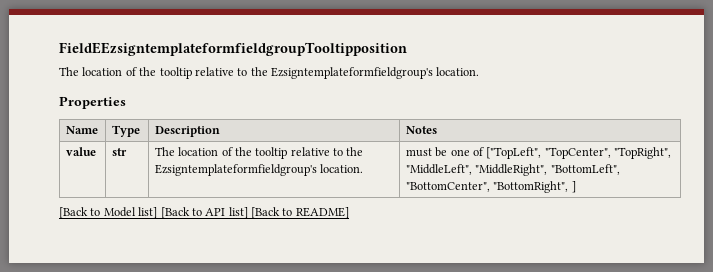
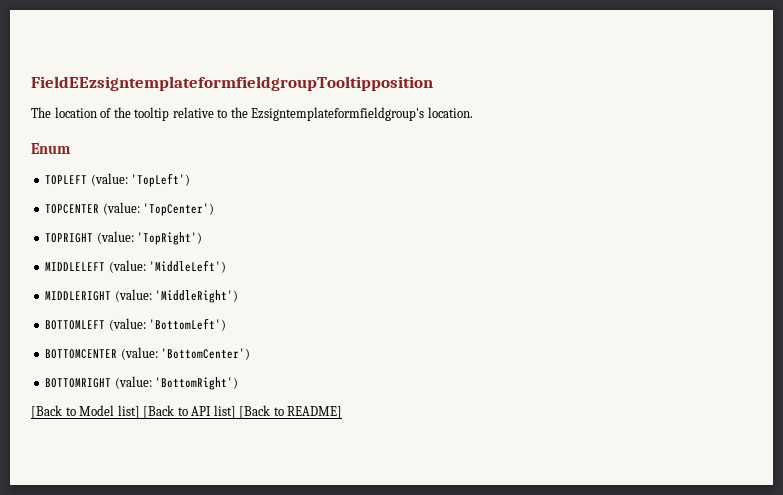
[59,96,126,109] [65,126,98,134] [111,125,140,137] [154,126,220,137] [405,126,437,134] [65,147,96,156] [111,148,127,156] [154,147,364,159] [154,164,364,176] [405,147,672,159] [405,164,620,176] [405,181,576,193] Properties // Name | Type | Description | Notes // value | str | The location of the tooltip relative to the Ezsigntemplateformfieldgroup's location. | must be one of ["TopLeft", "TopCenter", "TopRight", "MiddleLeft", "MiddleRight", "BottomLeft", "BottomCenter", "BottomRight", ] -> [31,143,71,154] [45,173,191,187] [45,202,215,216] [45,231,203,245] [45,260,227,273] [45,289,239,303] [45,318,227,331] [45,347,251,360] [45,376,239,390] Enum // TOPLEFT (value: 'TopLeft') // TOPCENTER (value: 'TopCenter') // TOPRIGHT (value: 'TopRight') // MIDDLELEFT (value: 'MiddleLeft') // MIDDLERIGHT (value: 'MiddleRight') // BOTTOMLEFT (value: 'BottomLeft') // BOTTOMCENTER (value: 'BottomCenter') // BOTTOMRIGHT (value: 'BottomRight')

